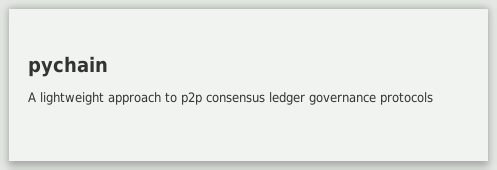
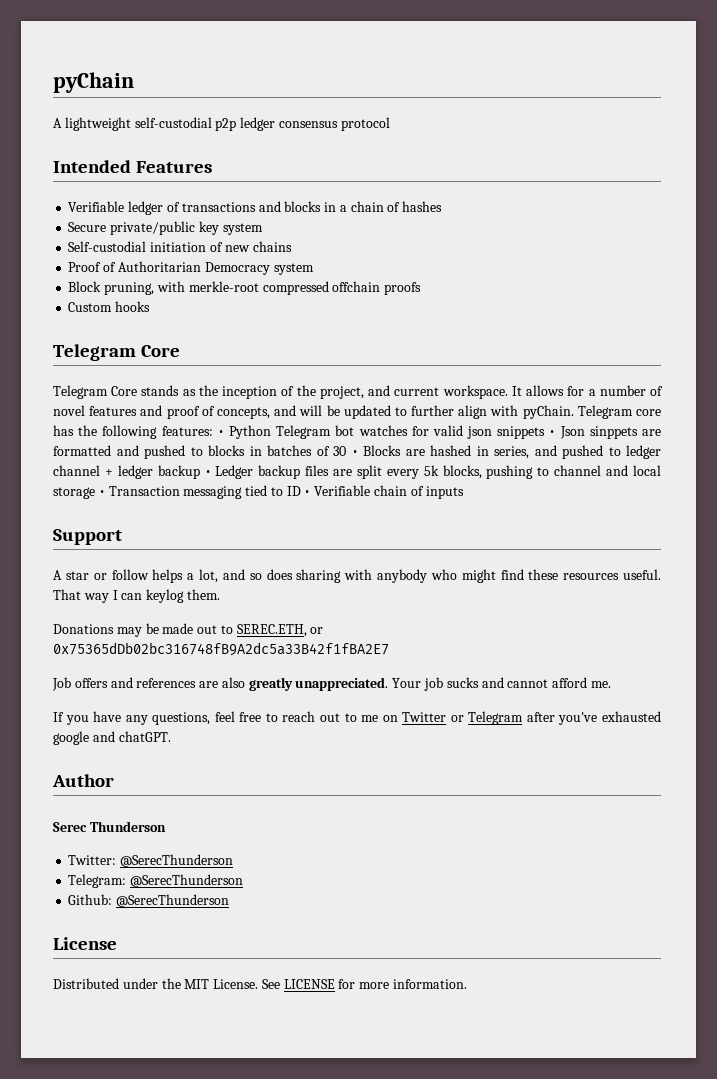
[28,56,108,77] pychain -> [53,72,134,93] pyChain
[108,92,433,105] approach to p2p consensus ledger governance protocols -> [134,117,390,131] [53,160,213,173] [68,201,443,215] [68,221,263,235] [68,241,292,252] [68,261,314,275] [68,281,422,295] [68,301,151,312] [53,344,181,361] [53,385,664,399] [53,405,661,419] [53,425,661,439] [53,445,661,459] [53,465,661,479] [53,485,464,499] [53,529,122,545] [53,569,661,583] [53,589,220,603] [53,623,324,637] [53,642,389,656] [52,677,611,691] [53,711,661,725] [53,731,171,745] [52,774,114,787] [53,821,166,832] [68,854,234,867] [68,874,244,888] [68,894,230,907] [53,937,117,950] [53,978,468,989] self-custodial p2p ledger consensus protocol // Intended Features // Verifiable ledger of transactions and blocks in a chain of hashes // Secure private/public key system // Self-custodial initiation of new chains // Proof of Authoritarian Democracy system // Block pruning, with merkle-root compressed offchain proofs // Custom hooks // Telegram Core // Telegram Core stands as the inception of the project, and current workspace. It allows for a number of novel features and proof of concepts, and will be updated to further align with pyChain. Telegram core has the following features: • Python Telegram bot watches for valid json snippets • Json sinppets are formatted and pushed to blocks in batches of 30 • Blocks are hashed in series, and pushed to ledger channel + ledger backup • Ledger backup files are split every 5k blocks, pushing to channel and local storage • Transaction messaging tied to ID • Verifiable chain of inputs // Support // A star or follow helps a lot, and so does sharing with anybody who might find these resources useful. That way I can keylog them. // Donations may be made out to SEREC.ETH, or 0x75365dDb02bc316748fB9A2dc5a33B42f1fBA2E7 // Job offers and references are also greatly unappreciated. Your job sucks and cannot afford me. // If you have any questions, feel free to reach out to me on Twitter or Telegram after you've exhausted google and chatGPT. // Author // Serec Thunderson // Twitter: @SerecThunderson // Telegram: @SerecThunderson // Github: @SerecThunderson // License // Distributed under the MIT License. See LICENSE for more information.

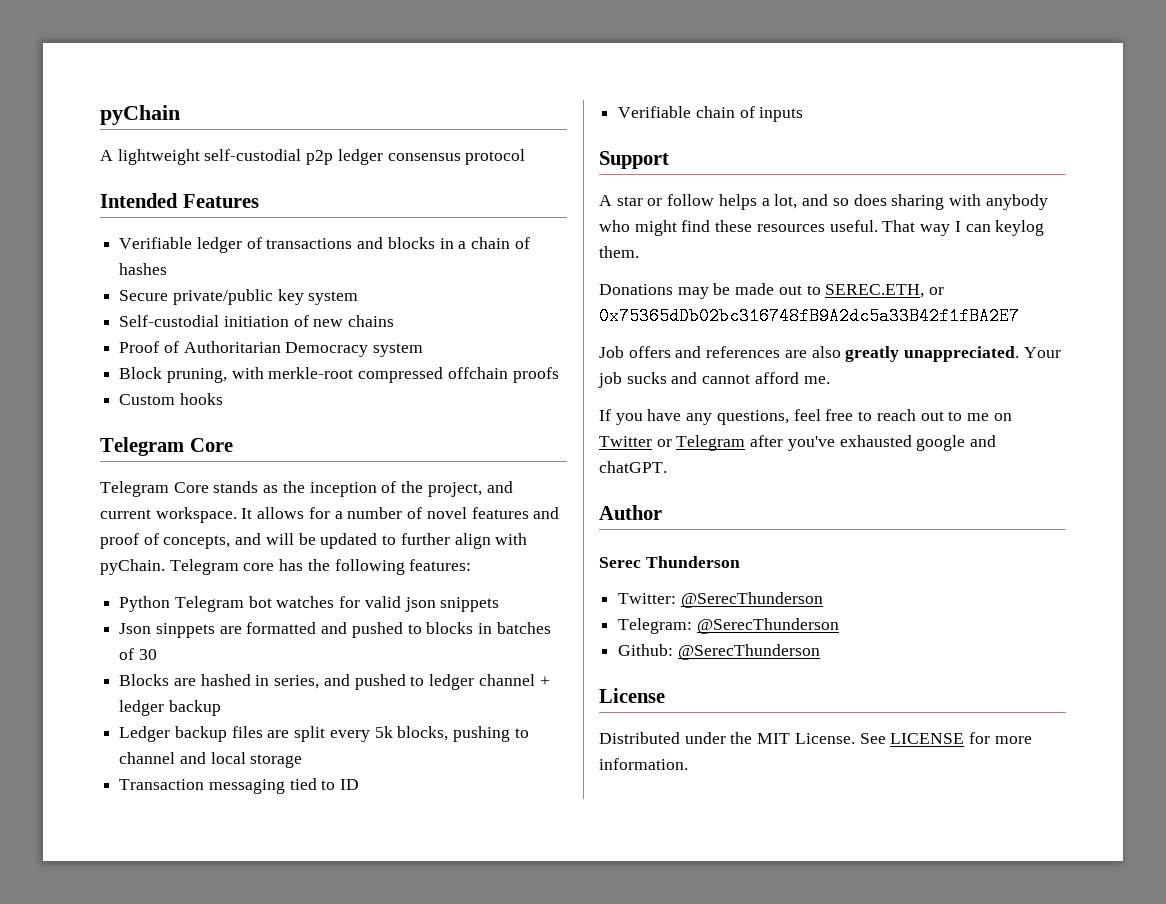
[217,430,224,436] • -> (472, 565) //
[549,430,556,436] • -> (500, 604) //
[351,450,358,456] • -> (157, 654) //
[204,470,211,476] • -> (221, 708) //
[98,490,105,496] • -> (303, 761) //
[304,490,311,496] • -> (360, 784) //

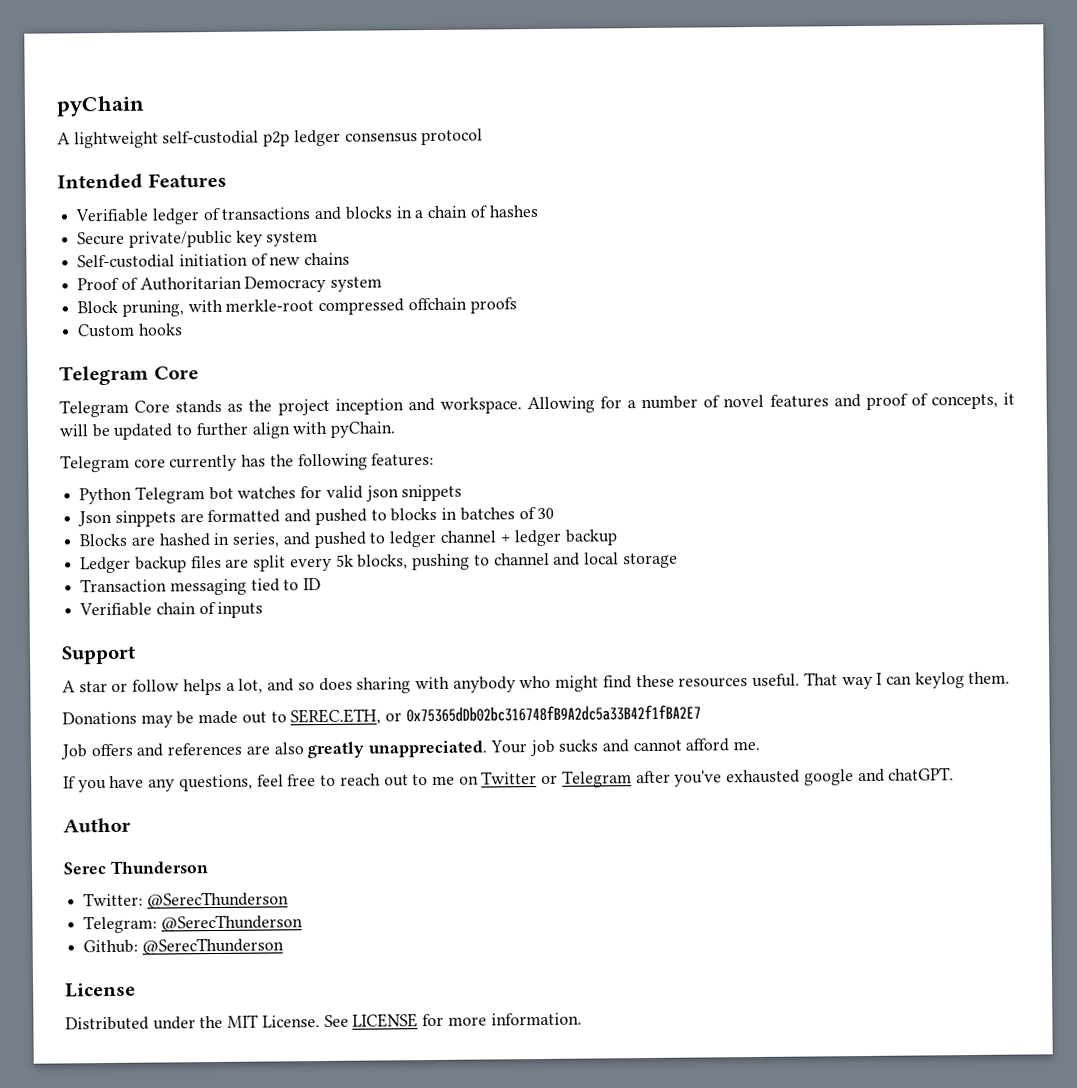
[309,481,513,497] [100,507,305,523] inception of the project, and current workspace. It allows -> [277,396,595,416] project inception and workspace. Allowing
[235,533,262,545] and -> [1003,392,1016,405] it
(165, 567) none -> (397, 429) //
(275, 567) none -> [169,454,238,472] currently

